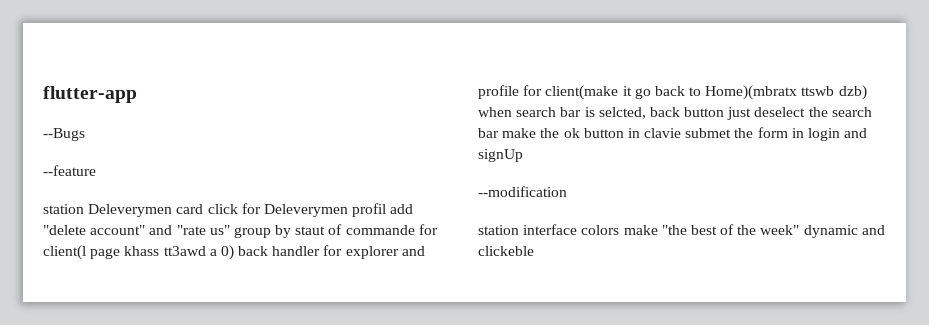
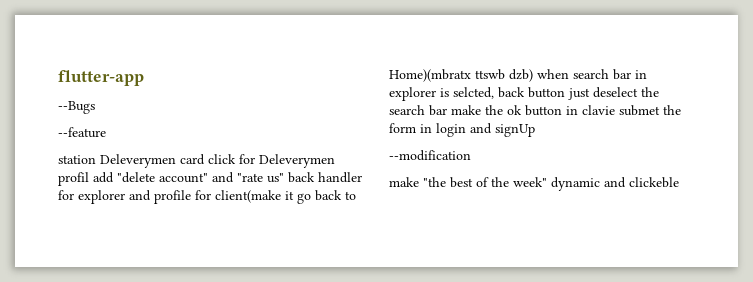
[233,224,438,238] [43,245,234,260] group by staut of commande for client(l page khass tt3awd a 0) -> (284, 178) none
(582, 112) none -> [635,70,647,79] [389,87,436,101] in explorer
[478,224,620,235] station interface colors -> (471, 155) none

